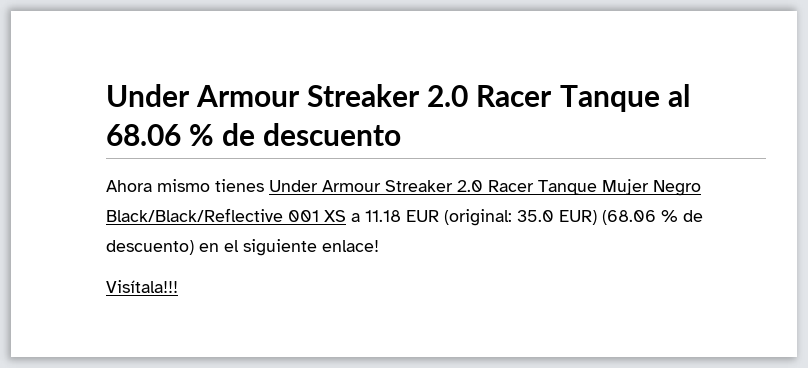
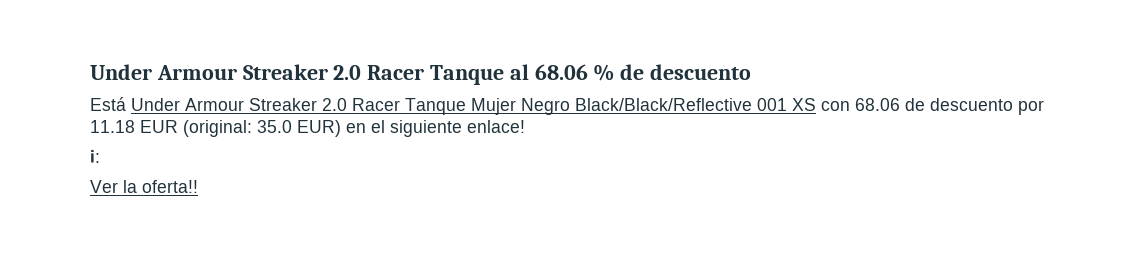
[106,179,264,192] Ahora mismo tienes -> [90,97,126,111] Está
[351,213,360,222] a -> [821,98,1044,115] con 68.06 de descuento por
[602,210,703,225] [106,240,194,255] (68.06 % de descuento) -> (341, 128) none
[106,280,178,293] Visítala!!! -> [90,149,100,163] [90,180,198,193] ℹ: // Ver la oferta!!

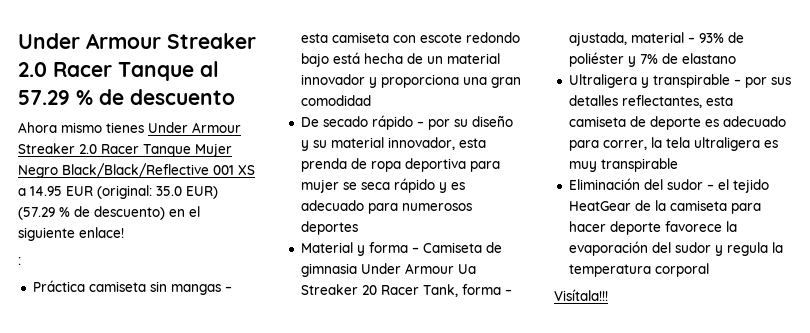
[534,64,588,80] 68.06 -> [18,90,70,105] 57.29
[90,97,126,111] Está -> [18,122,144,133] Ahora mismo tienes
[821,98,1044,115] [90,120,525,137] [90,149,100,163] [90,180,198,193] con 68.06 de descuento por 11.18 EUR (original: 35.0 EUR) en el siguiente enlace! // ℹ: // Ver la oferta!! -> [18,185,218,199] [18,206,200,220] [18,227,124,241] [18,257,21,265] [32,280,232,295] [300,32,520,43] [300,52,500,67] [300,74,521,88] [300,95,371,106] [300,115,513,130] [300,137,486,151] [300,158,500,172] [300,178,465,193] [300,200,472,214] [300,221,358,235] [300,242,502,256] [300,263,476,277] [300,284,512,297] [568,32,744,46] [568,52,736,67] [568,74,791,88] [568,95,733,108] [568,116,786,130] [568,137,778,151] [568,158,678,172] [568,178,769,193] [568,200,761,214] [568,221,737,235] [568,241,783,256] [568,263,709,277] [554,289,608,301] a 14.95 EUR (original: 35.0 EUR) (57.29 % de descuento) en el siguiente enlace! // : // Práctica camiseta sin mangas – esta camiseta con escote redondo bajo está hecha de un material innovador y proporciona una gran comodidad // De secado rápido – por su diseño y su material innovador, esta prenda de ropa deportiva para mujer se seca rápido y es adecuado para numerosos deportes // Material y forma – Camiseta de gimnasia Under Armour Ua Streaker 20 Racer Tank, forma – ajustada, material – 93% de poliéster y 7% de elastano // Ultraligera y transpirable – por sus detalles reflectantes, esta camiseta de deporte es adecuado para correr, la tela ultraligera es muy transpirable // Eliminación del sudor – el tejido HeatGear de la camiseta para hacer deporte favorece la evaporación del sudor y regula la temperatura corporal // Visítala!!!

